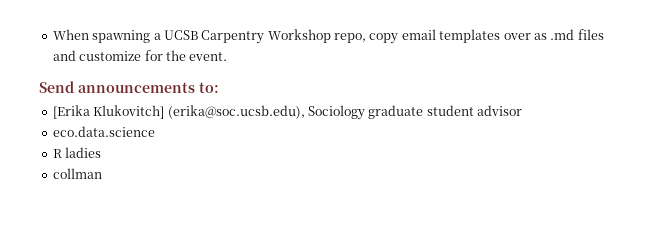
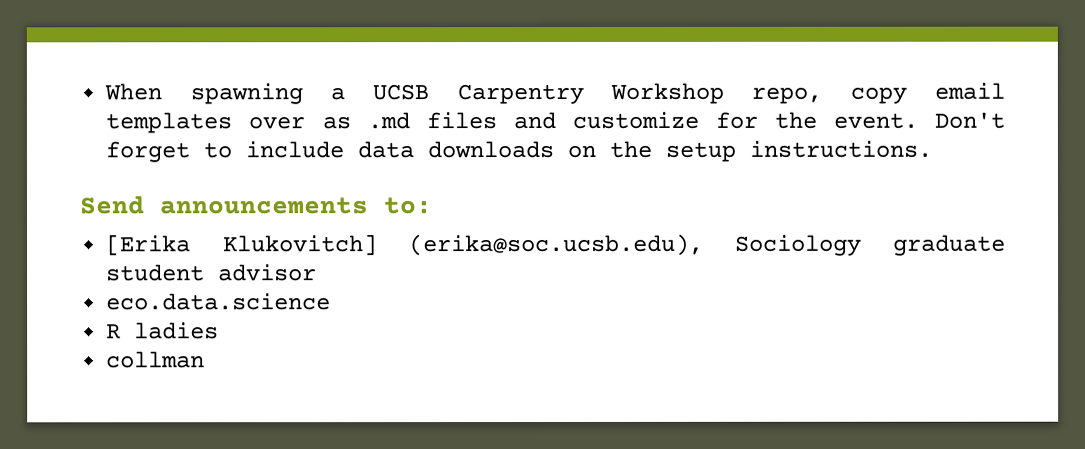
(228, 56) none -> [933,112,1005,129] [105,140,933,163] Don't forget to include data downloads on the setup instructions.

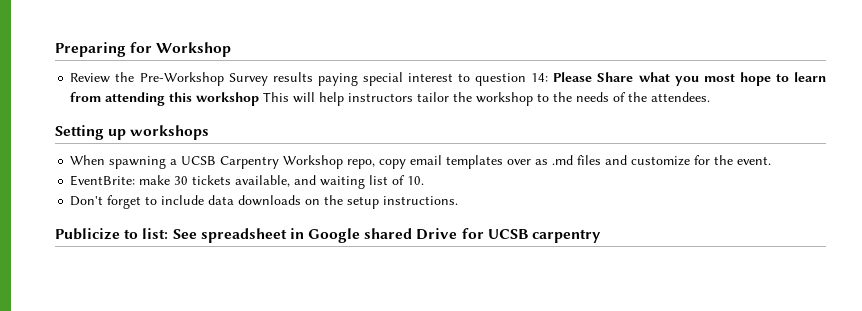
(104, 92) none -> [55,42,232,57] [70,72,826,86] [70,92,711,106] [55,125,210,140] Preparing for Workshop // Review the Pre-Workshop Survey results paying special interest to question 14: Please Share what you most hope to learn from attending this workshop This will help instructors tailor the workshop to the needs of the attendees. // Setting up workshops //
(918, 120) none -> [70,175,425,189] // EventBrite: make 30 tickets available, and waiting list of 10. //
[79,196,432,215] [106,233,1006,257] [106,264,318,282] [106,293,332,311] [106,322,220,340] [106,351,206,369] Send announcements to: // [Erika Klukovitch] (erika@soc.ucsb.edu), Sociology graduate student advisor // eco.data.science // R ladies // collman -> [55,228,602,243] Publicize to list: See spreadsheet in Google shared Drive for UCSB carpentry

